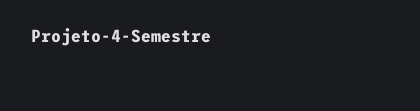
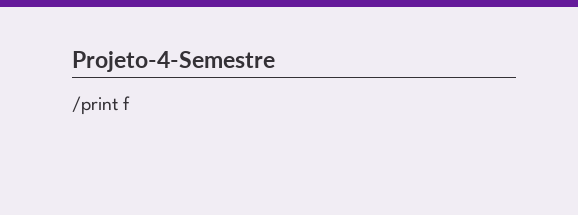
(211, 37) none -> [72,96,131,115] // /print f

